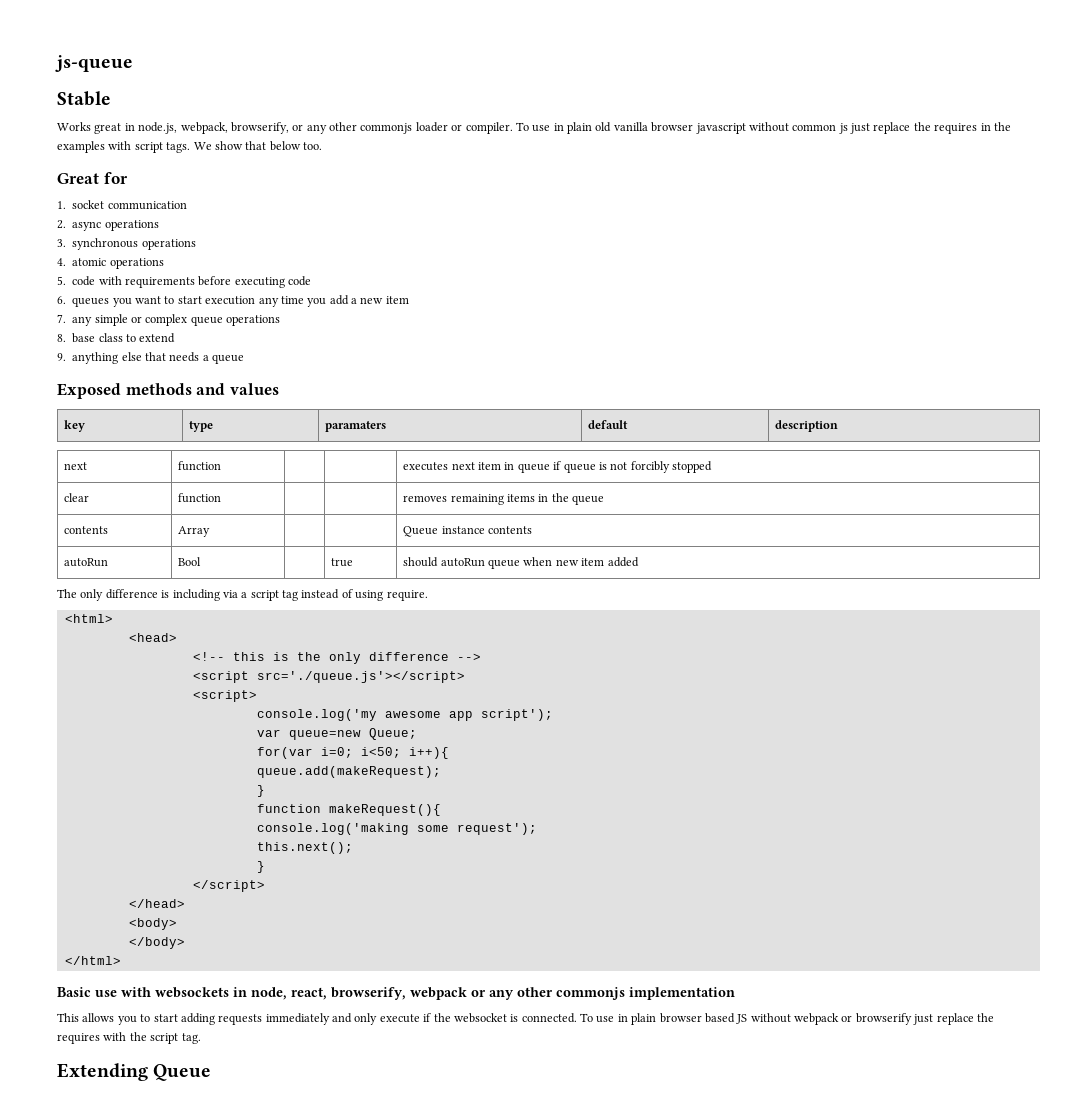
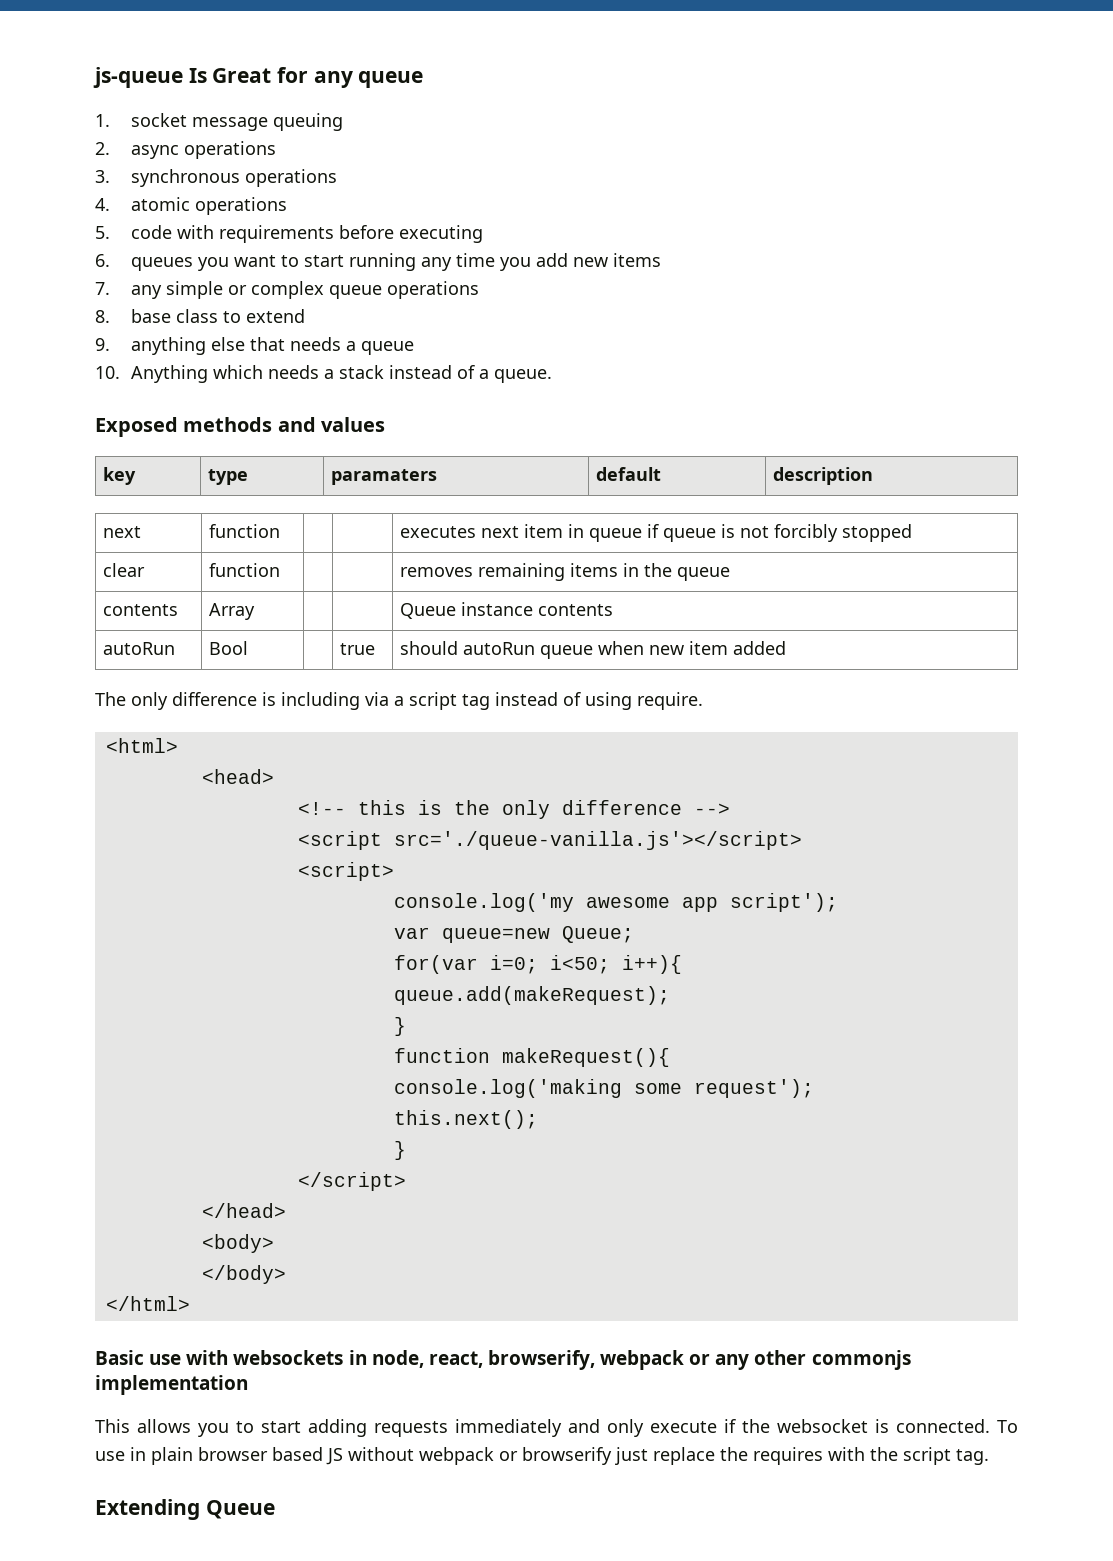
[57,91,111,106] [57,122,1011,134] [57,141,322,153] // Stable // Works great in node.js, webpack, browserify, or any other commonjs loader or compiler. To use in plain old vanilla browser javascript without common js just replace the requires in the examples with script tags. We show that below too. // -> [188,68,207,83] Is
(128, 178) none -> [313,71,424,88] any queue
[107,201,187,210] communication -> [191,113,343,131] message queuing
[288,276,312,286] code -> (483, 234) none
[205,296,256,305] execution -> [348,253,416,271] running
[351,296,409,304] a new item -> [572,253,661,267] new items
(245, 359) none -> [95,365,552,383] // 10. Anything which needs a stack instead of a queue.
[256,671,465,683] src='./queue.js'></script> -> [393,831,802,850] src='./queue-vanilla.js'></script>

